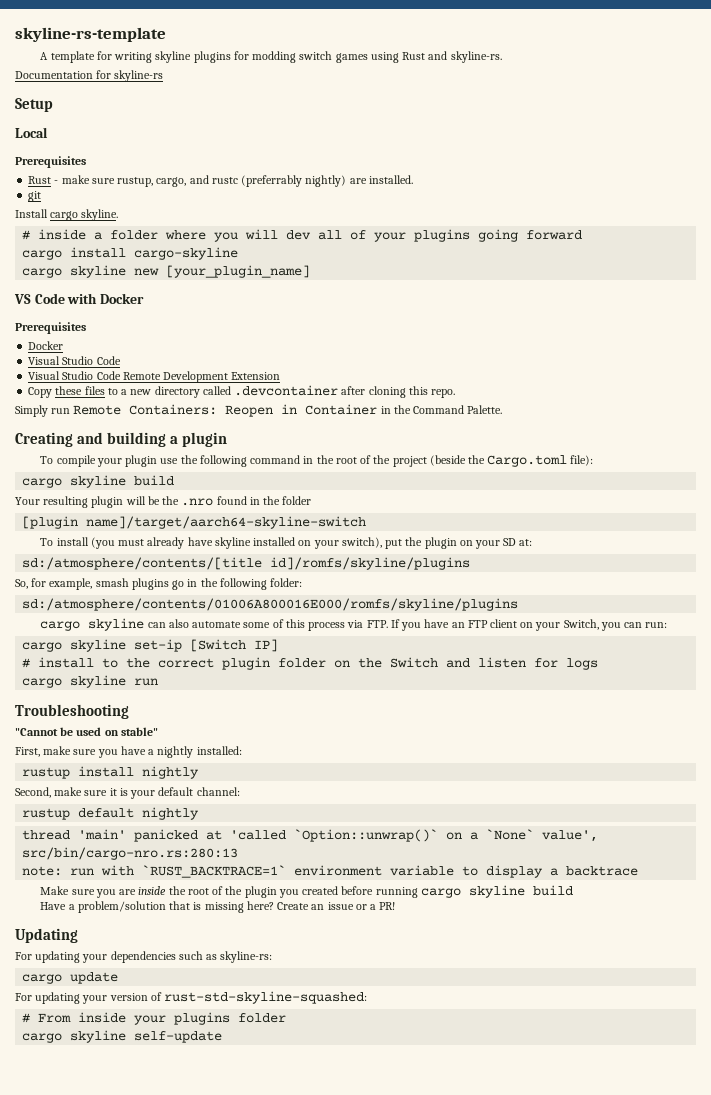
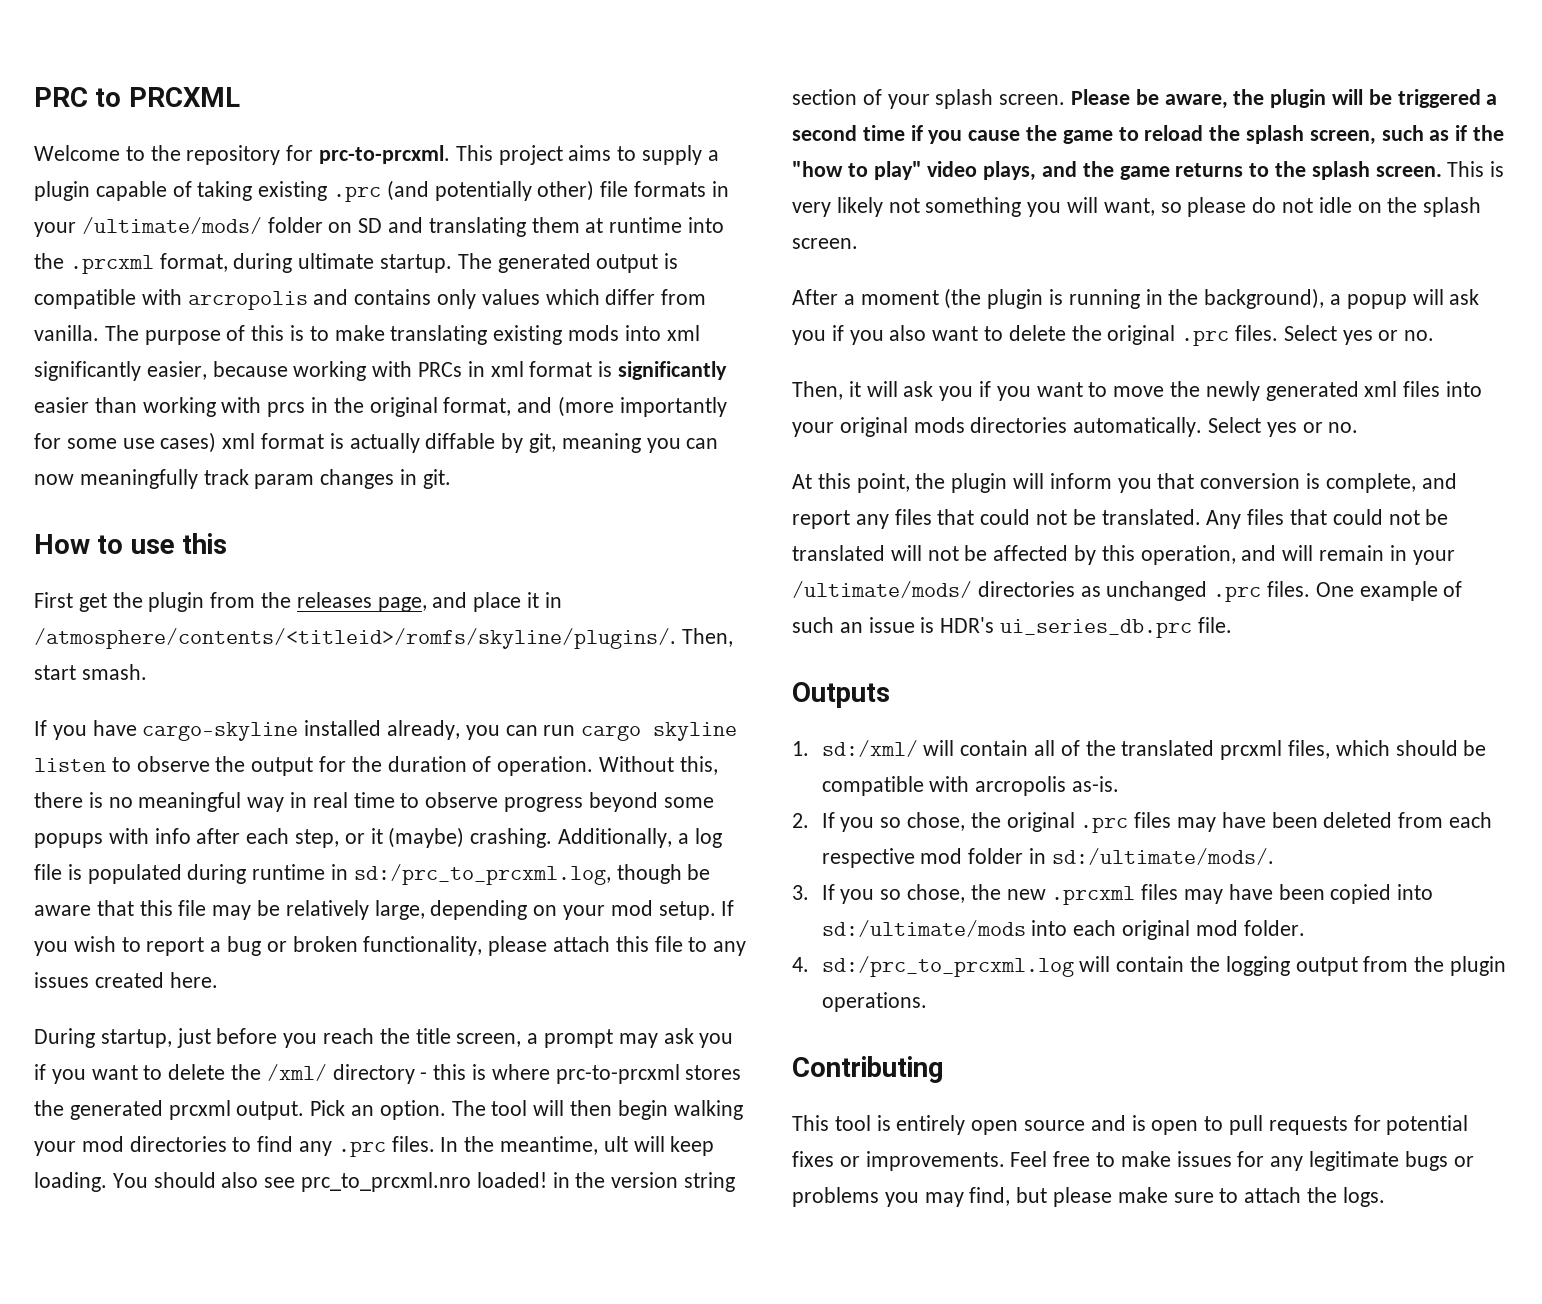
[15,27,166,42] [40,51,502,63] [15,70,164,82] [15,98,53,112] [15,127,48,138] [15,156,86,168] [28,175,413,187] [28,191,42,202] [15,209,119,221] [22,229,583,242] [22,247,239,260] [22,265,311,278] [14,293,144,304] [15,322,86,334] [28,341,64,350] [28,356,121,365] [28,371,281,383] [28,385,456,398] [15,404,503,417] [15,432,228,447] [40,455,594,467] [22,475,175,488] [15,496,312,508] [22,516,367,529] [40,537,533,549] [22,557,471,570] [15,578,303,590] [22,598,519,611] [40,618,668,631] [22,639,279,652] [22,657,599,670] [22,675,159,688] [15,704,129,719] [15,727,158,736] [15,746,242,758] [22,766,200,779] [15,787,240,799] [22,807,200,820] [22,829,599,842] [22,847,239,860] [22,865,639,878] [40,885,573,898] [40,901,396,913] [15,928,78,943] [15,951,273,963] [22,972,119,984] [15,991,368,1004] [22,1012,287,1025] [22,1030,223,1043] skyline-rs-template // A template for writing skyline plugins for modding switch games using Rust and skyline-rs. // Documentation for skyline-rs // Setup // Local // Prerequisites // Rust - make sure rustup, cargo, and rustc (preferrably nightly) are installed. // git // Install cargo skyline. // # inside a folder where you will dev all of your plugins going forward // cargo install cargo-skyline // cargo skyline new [your_plugin_name] // VS Code with Docker // Prerequisites // Docker // Visual Studio Code // Visual Studio Code Remote Development Extension // Copy these files to a new directory called .devcontainer after cloning this repo. // Simply run Remote Containers: Reopen in Container in the Command Palette. // Creating and building a plugin // To compile your plugin use the following command in the root of the project (beside the Cargo.toml file): // cargo skyline build // Your resulting plugin will be the .nro found in the folder // [plugin name]/target/aarch64-skyline-switch // To install (you must already have skyline installed on your switch), put the plugin on your SD at: // sd:/atmosphere/contents/[title id]/romfs/skyline/plugins // So, for example, smash plugins go in the following folder: // sd:/atmosphere/contents/01006A800016E000/romfs/skyline/plugins // cargo skyline can also automate some of this process via FTP. If you have an FTP client on your Switch, you can run: // cargo skyline set-ip [Switch IP] // # install to the correct plugin folder on the Switch and listen for logs // cargo skyline run // Troubleshooting // "Cannot be used on stable" // First, make sure you have a nightly installed: // rustup install nightly // Second, make sure it is your default channel: // rustup default nightly // thread 'main' panicked at 'called `Option::unwrap()` on a `None` value', src/bin/cargo-nro.rs:280:13 // note: run with `RUST_BACKTRACE=1` environment variable to display a backtrace // Make sure you are inside the root of the plugin you created before running cargo skyline build // Have a problem/solution that is missing here? Create an issue or a PR! // Updating // For updating your dependencies such as skyline-rs: // cargo update // For updating your version of rust-std-skyline-squashed: // # From inside your plugins folder // cargo skyline self-update -> [34,87,240,107] [34,145,719,165] [34,180,729,202] [34,217,725,237] [34,253,679,274] [34,289,707,310] [34,325,700,345] [34,361,728,381] [34,396,727,417] [34,432,719,453] [34,469,451,489] [34,533,228,554] [34,592,562,612] [34,628,733,649] [34,664,147,680] [34,720,738,741] [34,756,718,776] [34,792,714,812] [34,827,722,848] [34,864,711,885] [34,900,735,920] [34,936,747,956] [34,972,218,988] [34,1028,734,1048] [34,1064,742,1084] [34,1100,743,1120] [34,1136,715,1157] [34,1172,736,1192] [792,89,1498,109] [792,125,1505,145] [792,161,1505,181] [792,197,1482,217] [792,238,858,249] [792,288,1480,309] [792,325,1435,346] [792,381,1483,401] [792,417,1359,437] [792,473,1457,493] [792,509,1449,529] [792,545,1455,565] [792,581,1463,602] [792,617,1232,638] [792,682,890,708] [792,740,1487,760] [821,776,1119,796] [792,812,1492,833] [821,848,1274,868] [792,884,1434,905] [821,920,1305,940] [792,956,1506,977] [821,992,927,1012] [792,1056,944,1083] [792,1115,1469,1135] [792,1151,1474,1171] [792,1187,1385,1207] PRC to PRCXML // Welcome to the repository for prc-to-prcxml. This project aims to supply a plugin capable of taking existing .prc (and potentially other) file formats in your /ultimate/mods/ folder on SD and translating them at runtime into the .prcxml format, during ultimate startup. The generated output is compatible with arcropolis and contains only values which differ from vanilla. The purpose of this is to make translating existing mods into xml significantly easier, because working with PRCs in xml format is significantly easier than working with prcs in the original format, and (more importantly for some use cases) xml format is actually diffable by git, meaning you can now meaningfully track param changes in git. // How to use this // First get the plugin from the releases page, and place it in /atmosphere/contents/<titleid>/romfs/skyline/plugins/. Then, start smash. // If you have cargo-skyline installed already, you can run cargo skyline listen to observe the output for the duration of operation. Without this, there is no meaningful way in real time to observe progress beyond some popups with info after each step, or it (maybe) crashing. Additionally, a log file is populated during runtime in sd:/prc_to_prcxml.log, though be aware that this file may be relatively large, depending on your mod setup. If you wish to report a bug or broken functionality, please attach this file to any issues created here. // During startup, just before you reach the title screen, a prompt may ask you if you want to delete the /xml/ directory - this is where prc-to-prcxml stores the generated prcxml output. Pick an option. The tool will then begin walking your mod directories to find any .prc files. In the meantime, ult will keep loading. You should also see prc_to_prcxml.nro loaded! in the version string section of your splash screen. Please be aware, the plugin will be triggered a second time if you cause the game to reload the splash screen, such as if the "how to play" video plays, and the game returns to the splash screen. This is very likely not something you will want, so please do not idle on the splash screen. // After a moment (the plugin is running in the background), a popup will ask you if you also want to delete the original .prc files. Select yes or no. // Then, it will ask you if you want to move the newly generated xml files into your original mods directories automatically. Select yes or no. // At this point, the plugin will inform you that conversion is complete, and report any files that could not be translated. Any files that could not be translated will not be affected by this operation, and will remain in your /ultimate/mods/ directories as unchanged .prc files. One example of such an issue is HDR's ui_series_db.prc file. // Outputs // 1. sd:/xml/ will contain all of the translated prcxml files, which should be compatible with arcropolis as-is. // 2. If you so chose, the original .prc files may have been deleted from each respective mod folder in sd:/ultimate/mods/. // 3. If you so chose, the new .prcxml files may have been copied into sd:/ultimate/mods into each original mod folder. // 4. sd:/prc_to_prcxml.log will contain the logging output from the plugin operations. // Contributing // This tool is entirely open source and is open to pull requests for potential fixes or improvements. Feel free to make issues for any legitimate bugs or problems you may find, but please make sure to attach the logs.

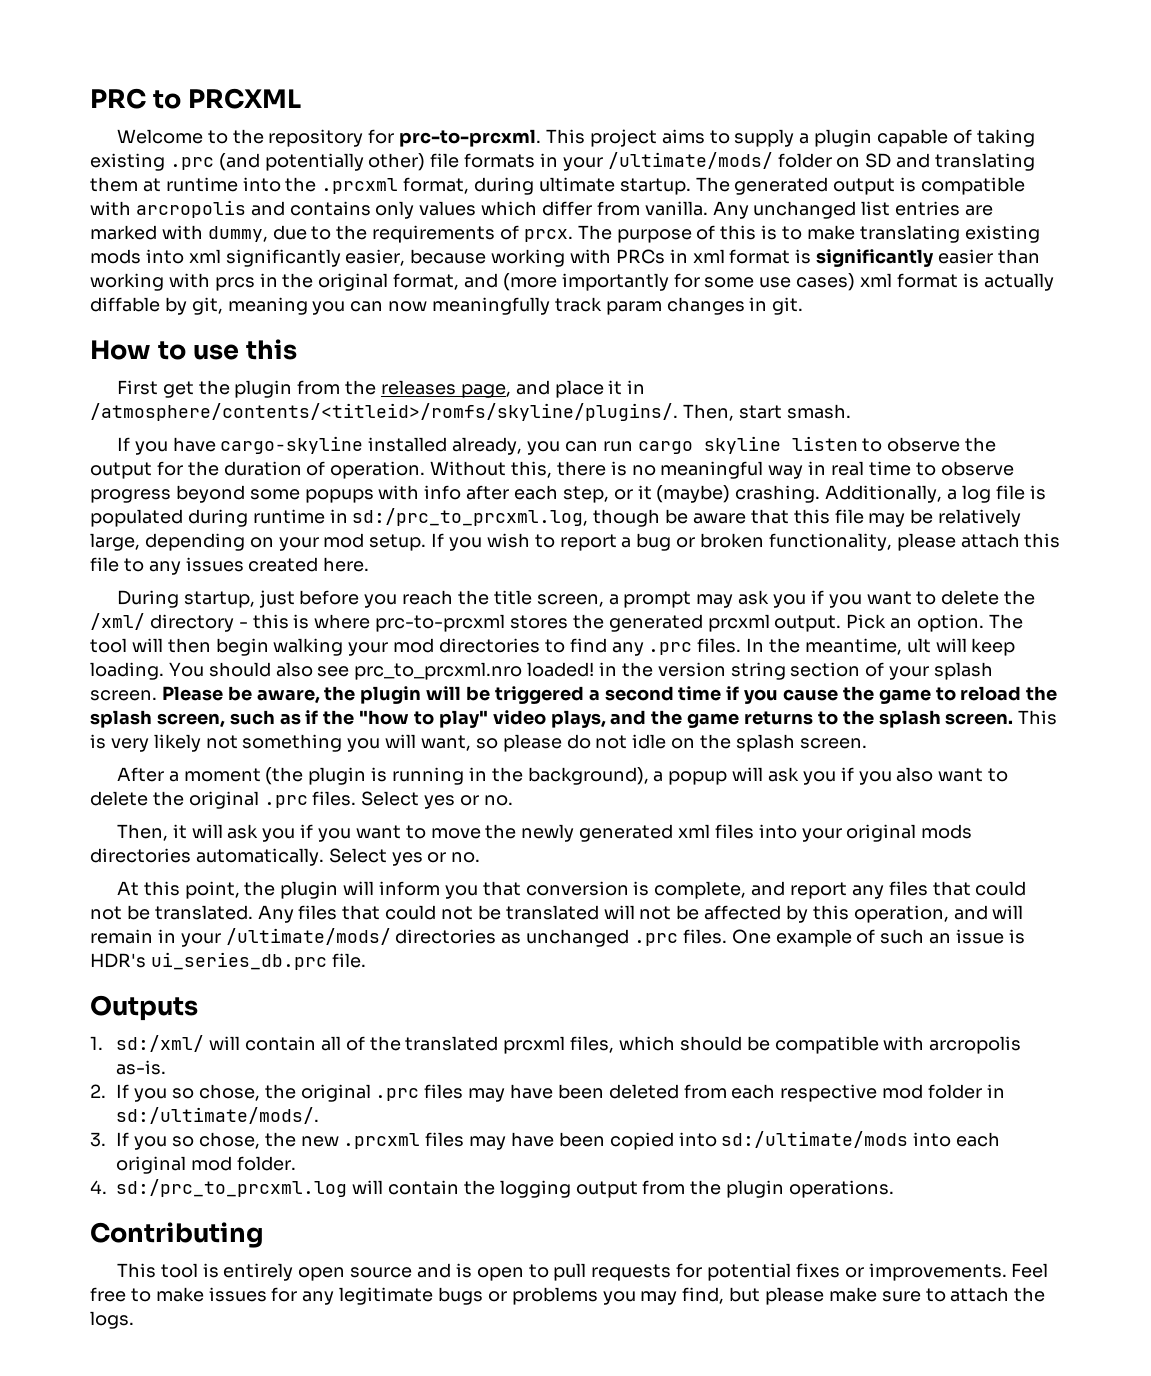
(99, 333) none -> [712,201,994,219] [90,225,573,243] Any unchanged list entries are marked with dummy, due to the requirements of prcx.

